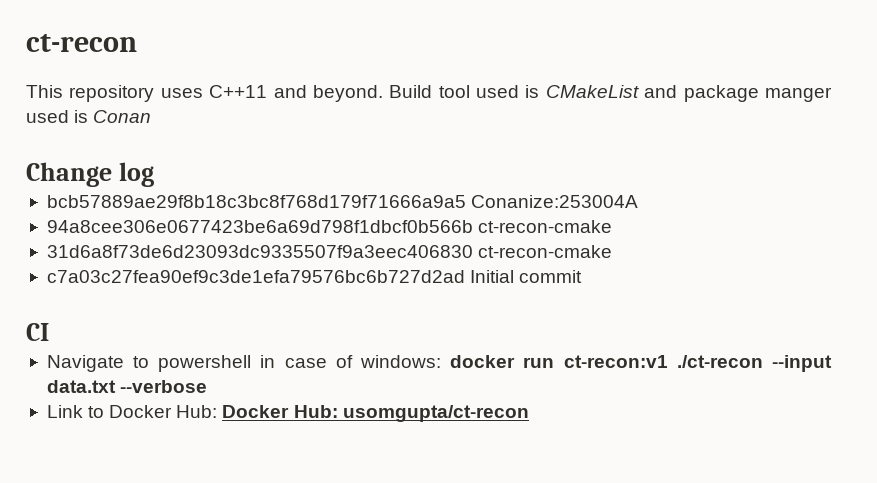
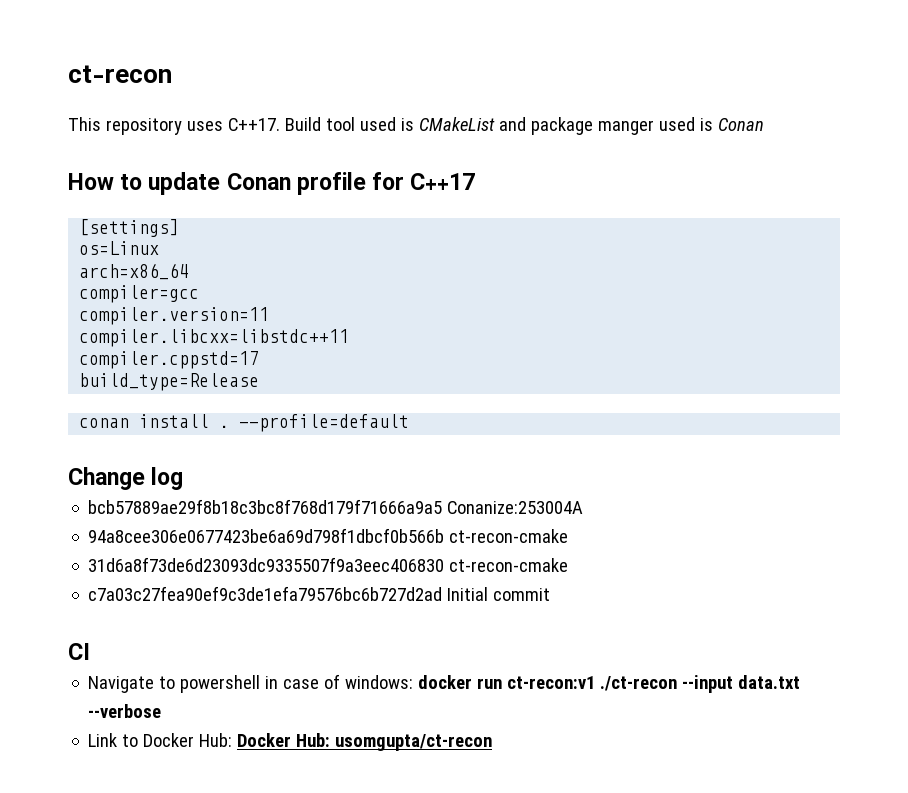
[209,85,383,102] C++11 and beyond. -> [227,118,280,131] C++17.
(152, 116) none -> [68,172,476,195] [79,219,180,237] [79,241,160,255] [79,263,190,280] [79,285,200,303] [79,307,270,325] [79,329,350,347] [79,351,260,369] [79,373,260,391] [79,414,410,432] // How to update Conan profile for C++17 // [settings] // os=Linux // arch=x86_64 // compiler=gcc // compiler.version=11 // compiler.libcxx=libstdc++11 // compiler.cppstd=17 // build_type=Release // conan install . --profile=default

